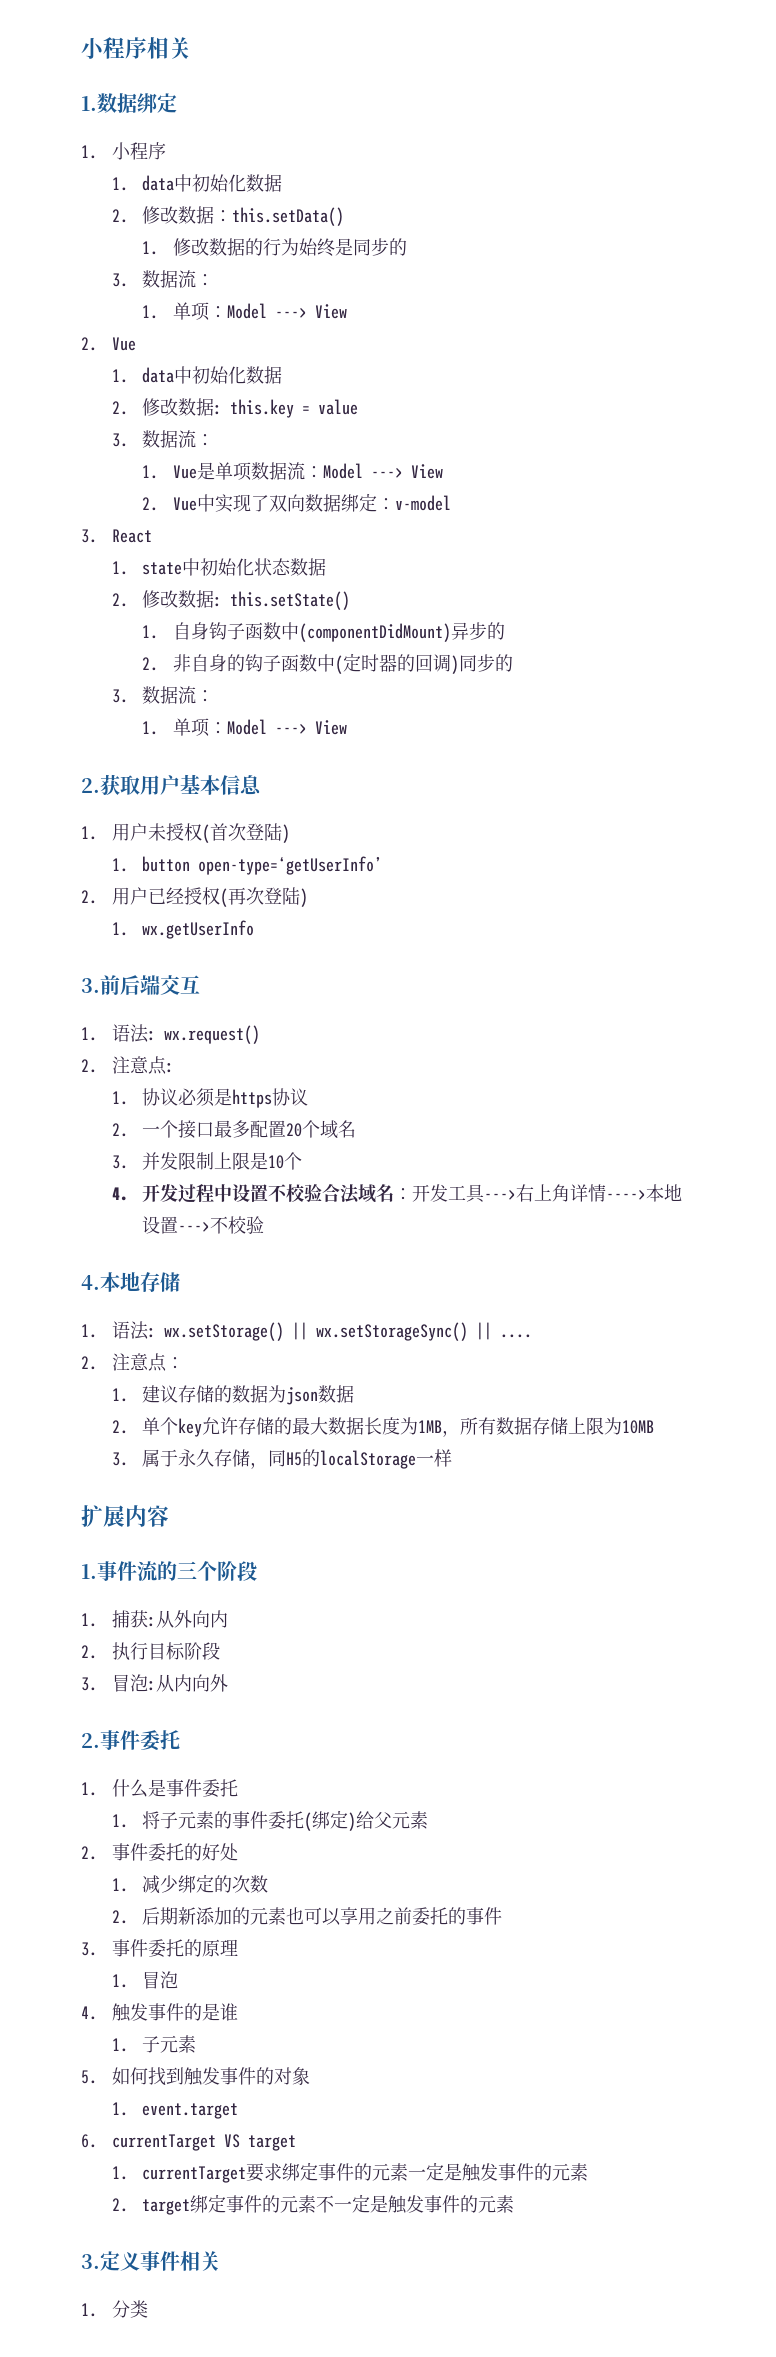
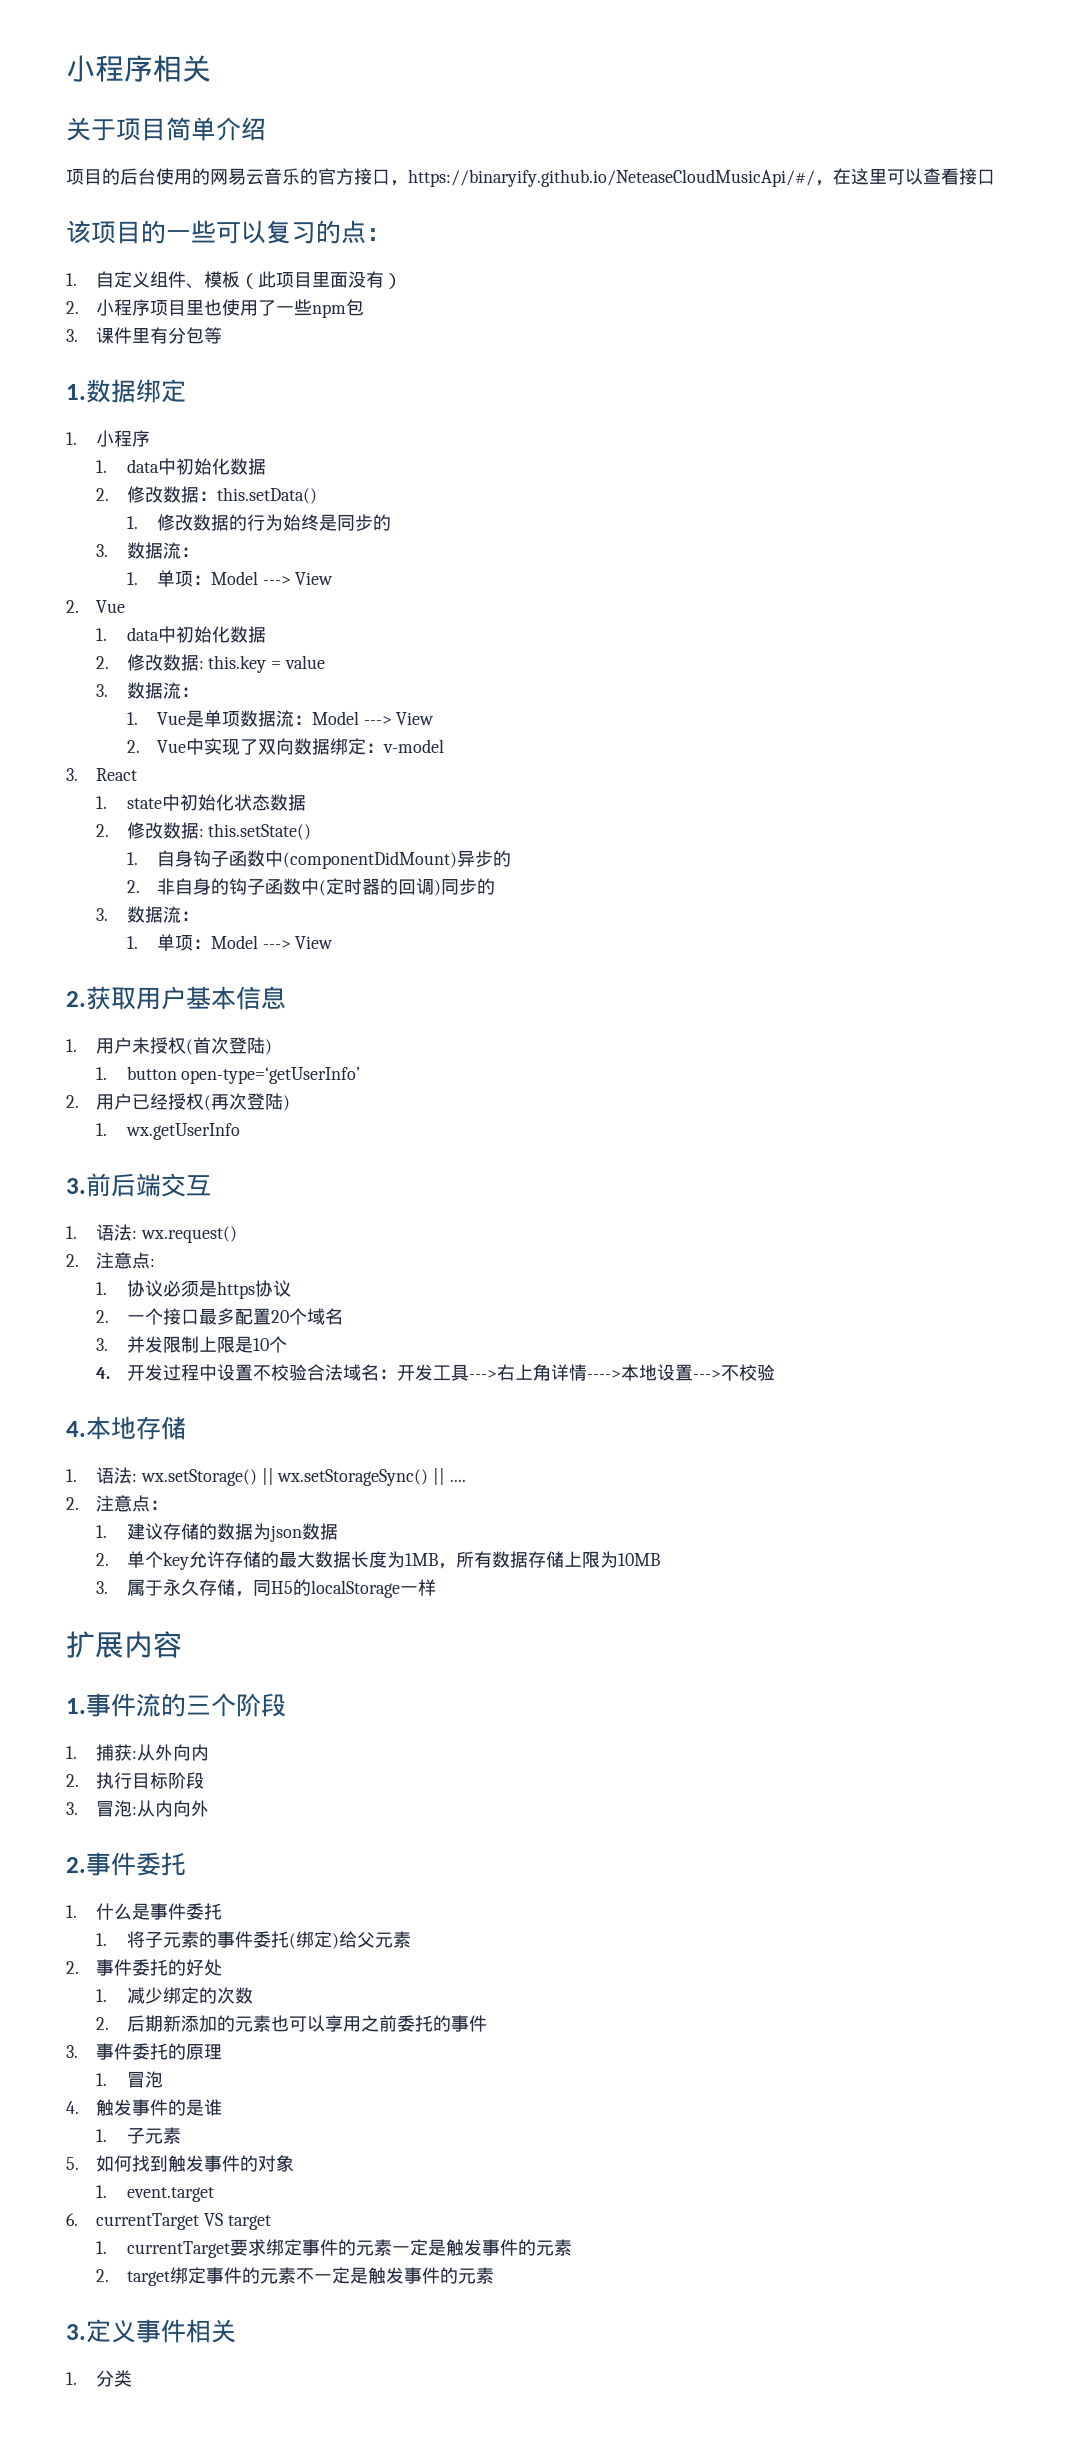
(191, 48) none -> [66,117,266,141] [66,168,995,187] [66,220,391,244] [66,271,403,289] [66,299,365,318] [66,327,223,344] // 关于项目简单介绍 // 项目的后台使用的网易云音乐的官方接口，https://binaryify.github.io/NeteaseCloudMusicApi/#/，在这里可以查看接口 // 该项目的一些可以复习的点： // 1.自定义组件、模板（此项目里面没有） // 2.小程序项目里也使用了一些npm包 // 3.课件里有分包等

